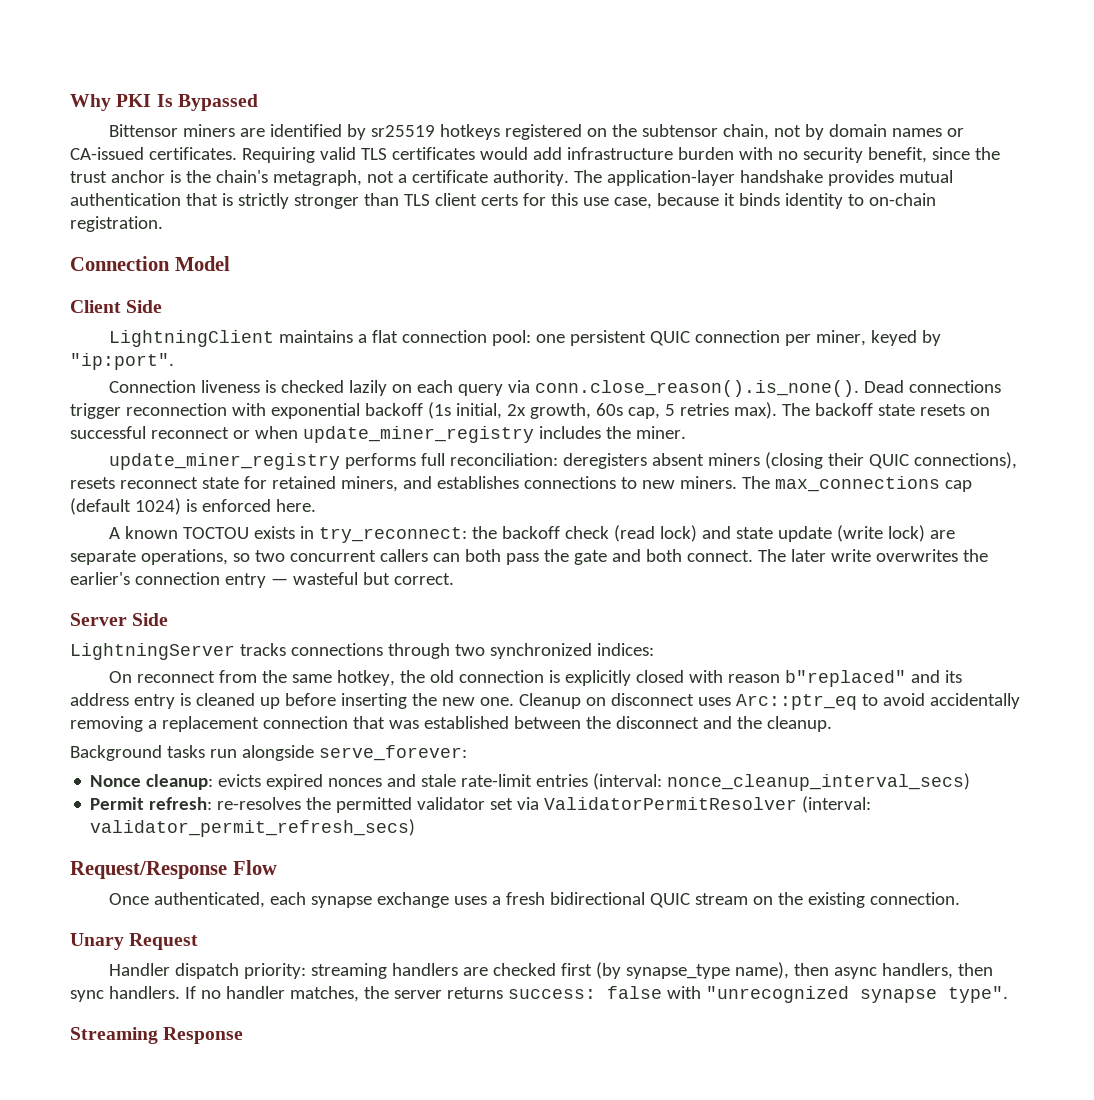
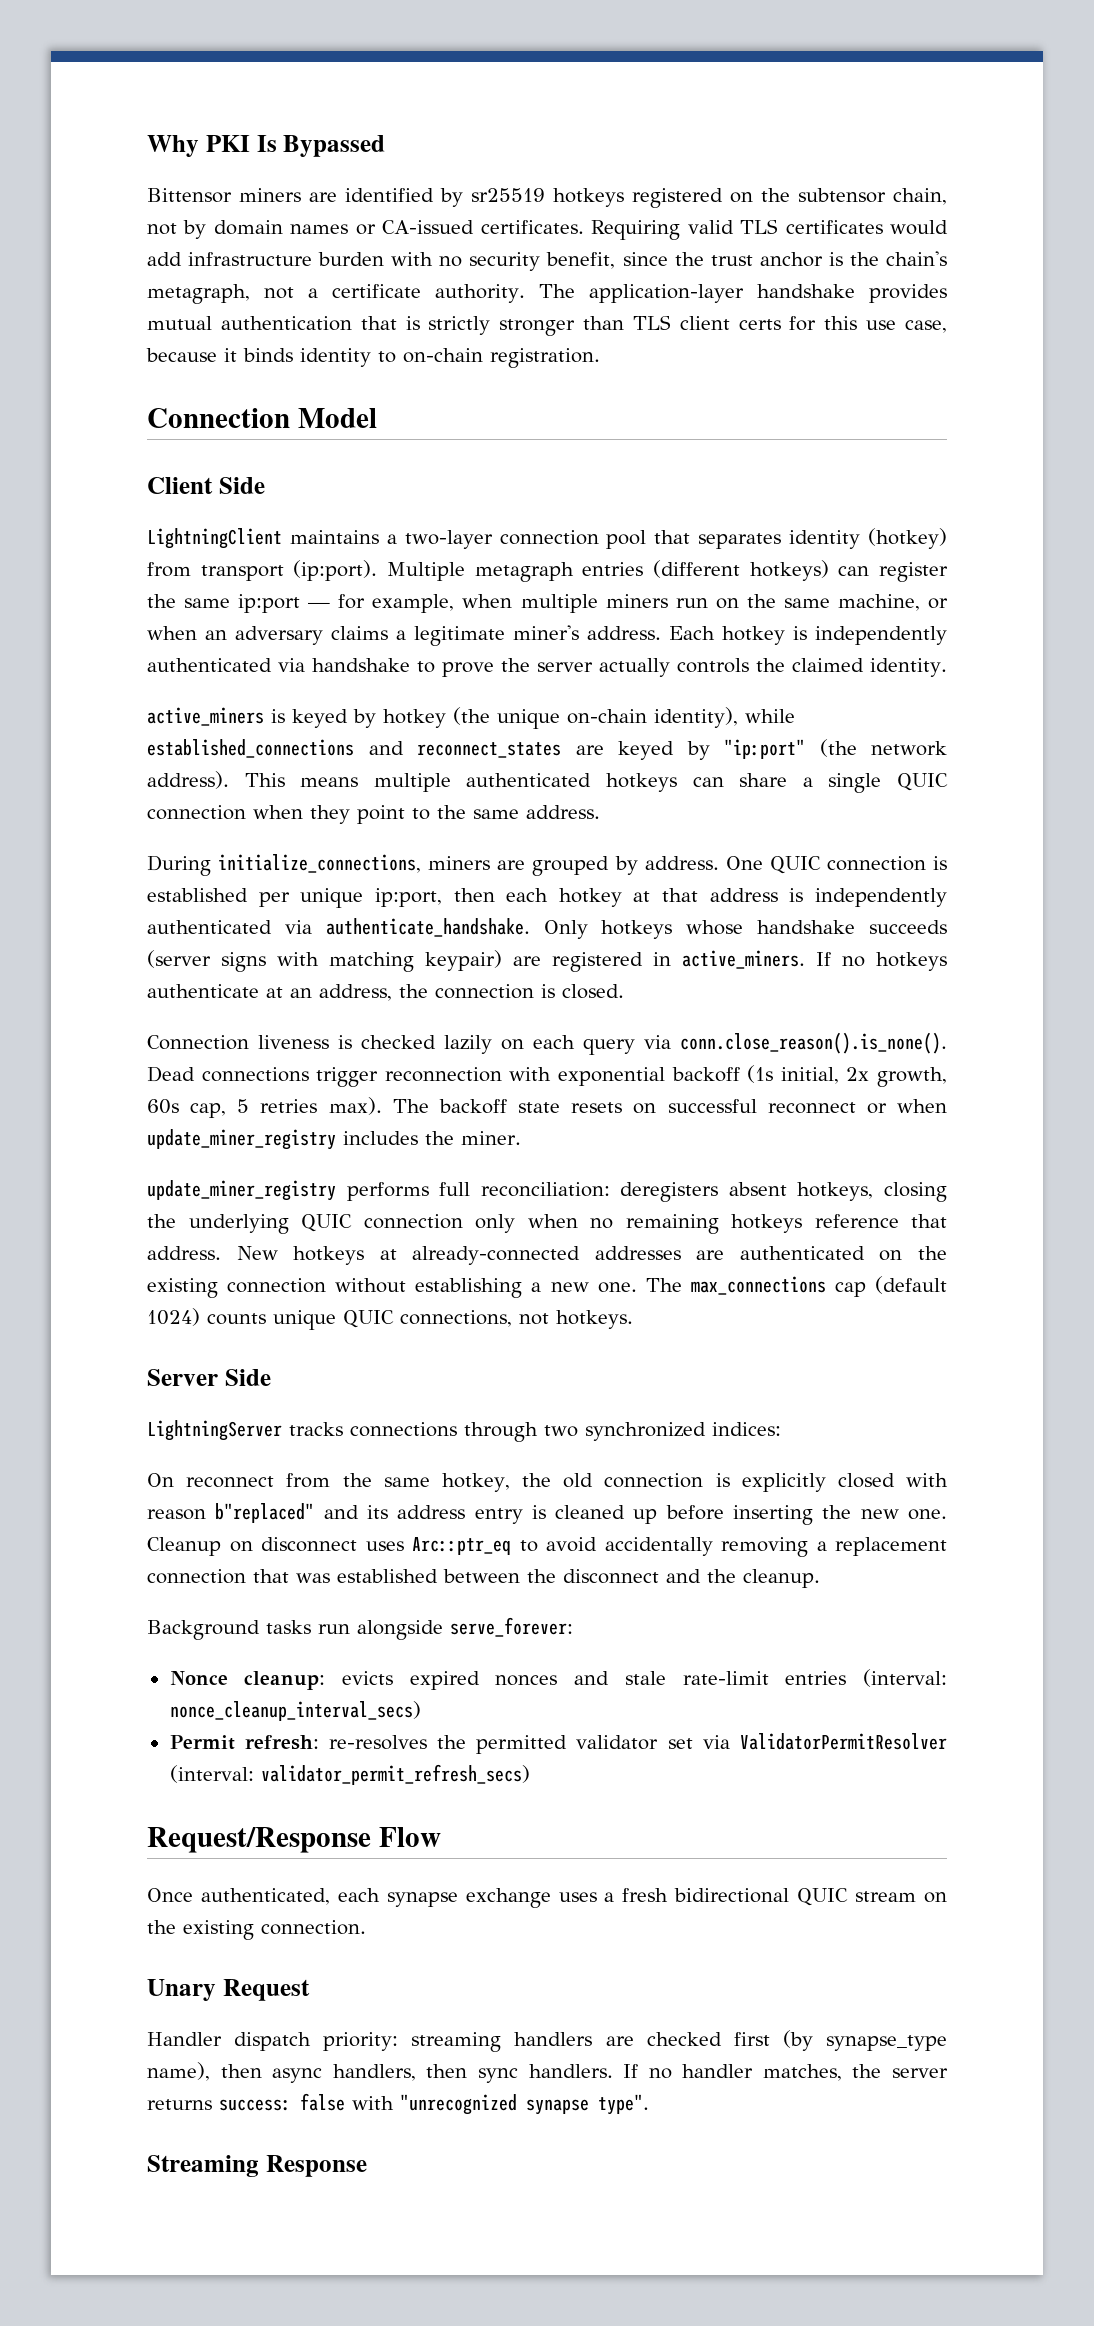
[372,330,941,346] [70,353,174,370] flat connection pool: one persistent QUIC connection per miner, keyed by "ip:port". -> [404,528,948,549] [147,560,948,582] [147,594,948,613] [147,625,947,646] [147,658,947,677] [147,707,795,729] [147,739,947,760] [147,771,949,793] [147,805,600,824] [147,854,948,876] [147,888,947,908] [147,918,947,939] [147,950,947,972] [147,984,624,1001] two-layer connection pool that separates identity (hotkey) from transport (ip:port). Multiple metagraph entries (different hotkeys) can register the same ip:port — for example, when multiple miners run on the same machine, or when an adversary claims a legitimate miner's address. Each hotkey is independently authenticated via handshake to prove the server actually controls the claimed identity. // active_miners is keyed by hotkey (the unique on-chain identity), while established_connections and reconnect_states are keyed by "ip:port" (the network address). This means multiple authenticated hotkeys can share a single QUIC connection when they point to the same address. // During initialize_connections, miners are grouped by address. One QUIC connection is established per unique ip:port, then each hotkey at that address is independently authenticated via authenticate_handshake. Only hotkeys whose handshake succeeds (server signs with matching keypair) are registered in active_miners. If no hotkeys authenticate at an address, the connection is closed.
[707,452,1017,469] [70,476,737,492] miners (closing their QUIC connections), resets reconnect state for retained miners, and establishes connections to new miners. -> [797,1182,947,1202] [147,1214,947,1234] [147,1246,947,1265] [147,1278,637,1298] hotkeys, closing the underlying QUIC connection only when no remaining hotkeys reference that address. New hotkeys at already-connected addresses are authenticated on the existing connection without establishing a new one.
[185,499,316,512] [109,525,955,543] [70,549,988,565] [70,572,454,588] is enforced here. // A known TOCTOU exists in try_reconnect: the backoff check (read lock) and state update (write lock) are separate operations, so two concurrent callers can both pass the gate and both connect. The later write overwrites the earlier's connection entry — wasteful but correct. -> [207,1310,633,1330] counts unique QUIC connections, not hotkeys.

